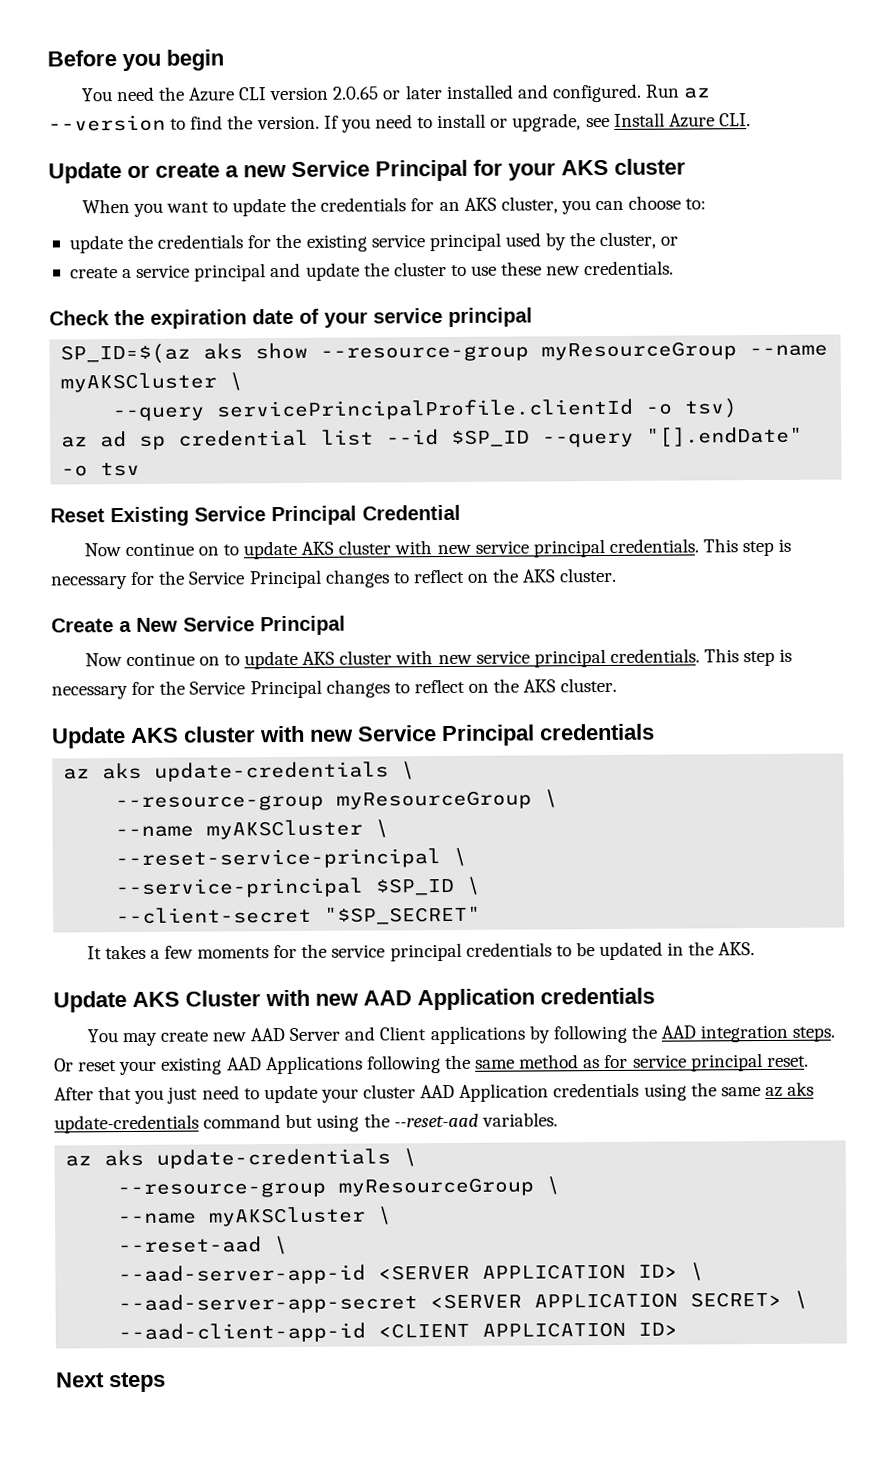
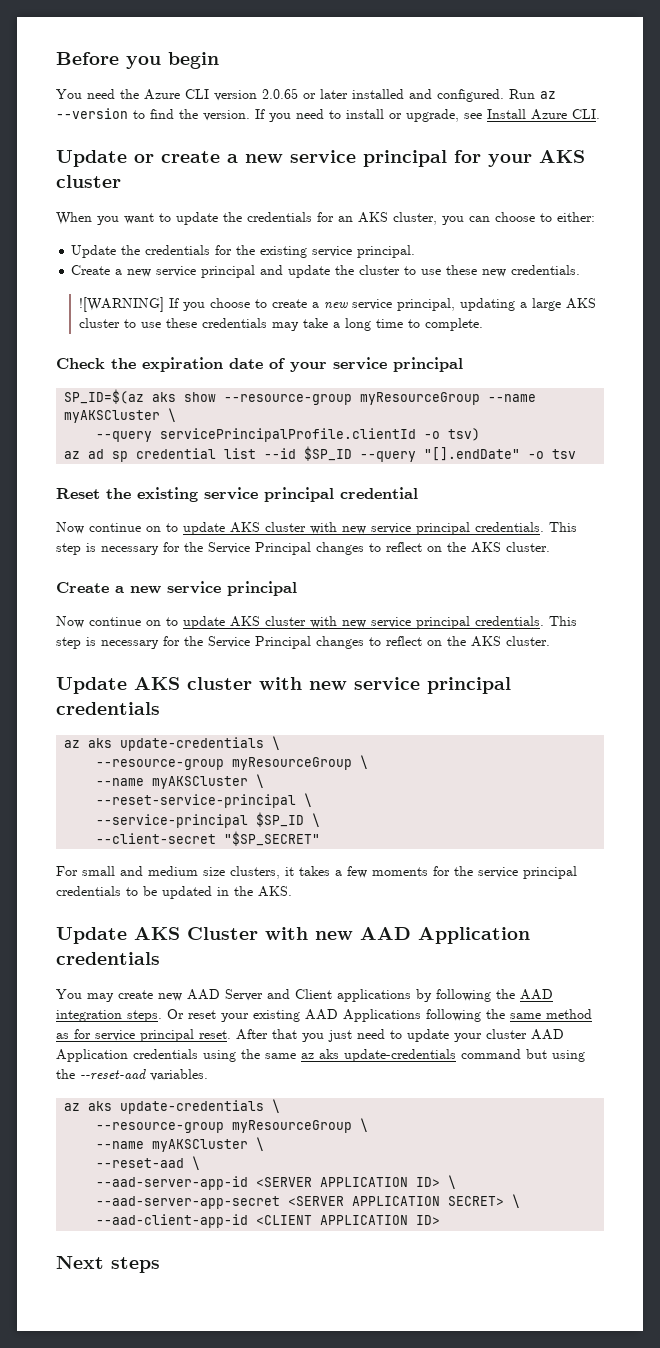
[291,159,468,182] Service Principal -> [290,150,447,167] service principal
[685,198,707,210] [68,235,123,254] to: // update -> [540,212,595,222] [71,245,117,258] to either: // Update
[428,231,679,252] [69,267,133,279] principal used by the cluster, or // create a -> [357,245,416,258] [71,265,152,277] principal. // Create a new
(675, 268) none -> [78,297,596,312] [78,318,483,331] // ![WARNING] If you choose to create a new service principal, updating a large AKS cluster to use these credentials may take a long time to complete.
[110,504,461,527] Existing Service Principal Credential -> [106,487,418,502] the existing service principal credential
[136,615,346,636] New Service Principal -> [130,581,297,596] new service principal
[357,724,535,747] Service Principal -> [354,677,511,694] service principal
[86,946,102,960] It -> [56,866,294,879] For small and medium size clusters, it

